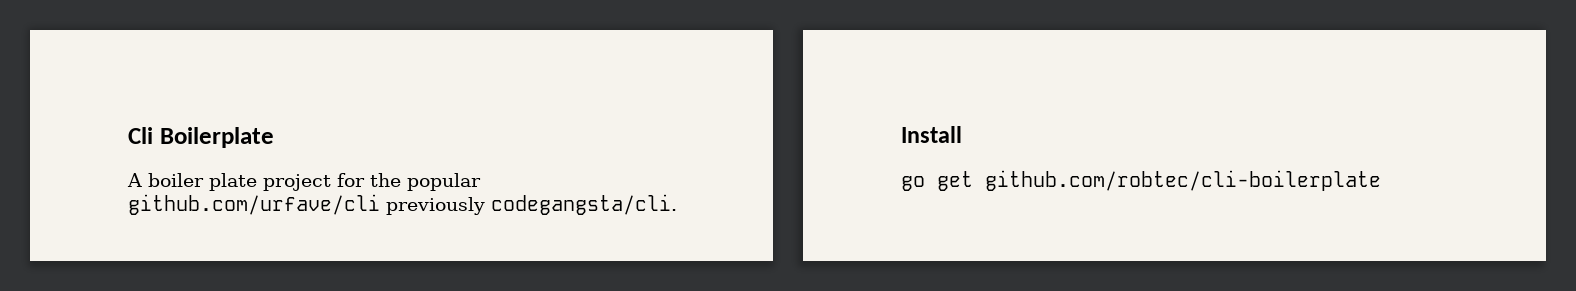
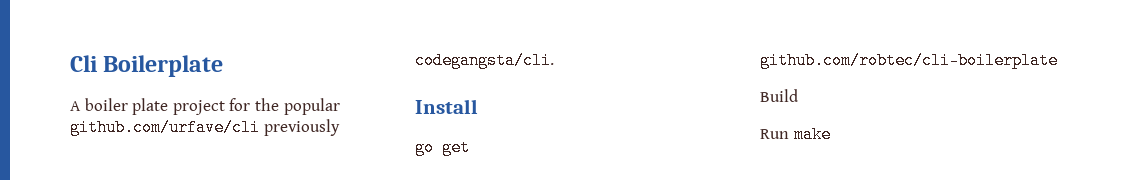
(1381, 180) none -> [760,89,798,102] [760,126,831,143] // Build // Run make

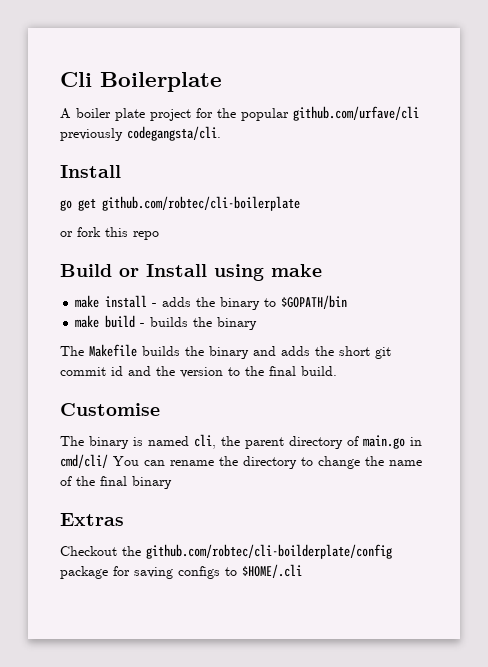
[760,89,798,102] [760,126,831,143] Build // Run make -> [60,227,159,240] [60,264,322,281] [75,295,348,310] [75,315,258,330] [60,344,391,359] [60,366,337,378] [60,403,160,416] [60,434,422,449] [60,454,422,469] [60,476,172,489] [60,513,124,526] [60,544,392,559] [60,564,302,579] or fork this repo // Build or Install using make // make install - adds the binary to $GOPATH/bin // make build - builds the binary // The Makefile builds the binary and adds the short git commit id and the version to the final build. // Customise // The binary is named cli, the parent directory of main.go in cmd/cli/ You can rename the directory to change the name of the final binary // Extras // Checkout the github.com/robtec/cli-boilderplate/config package for saving configs to $HOME/.cli

